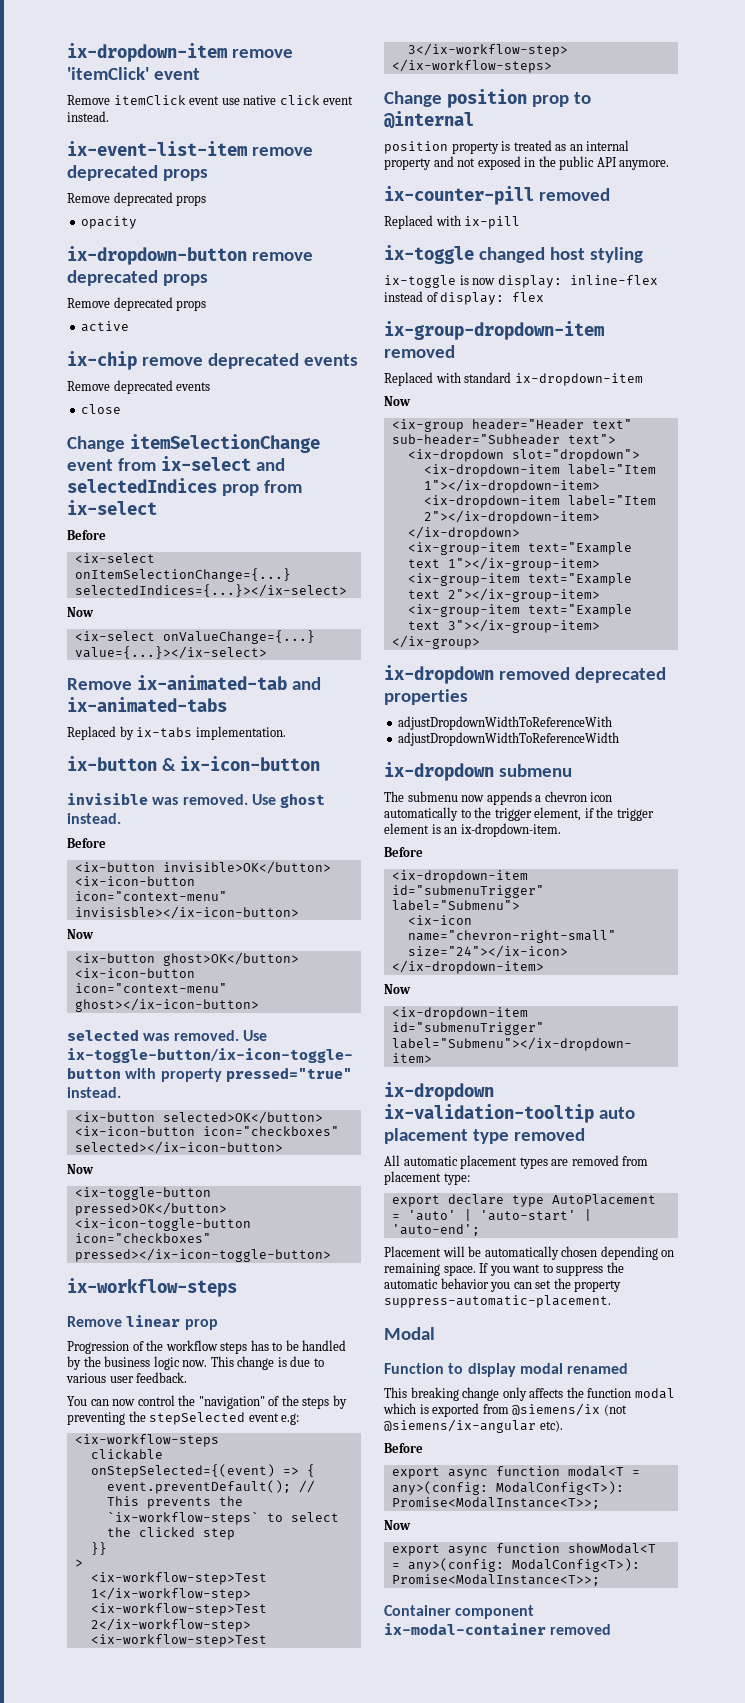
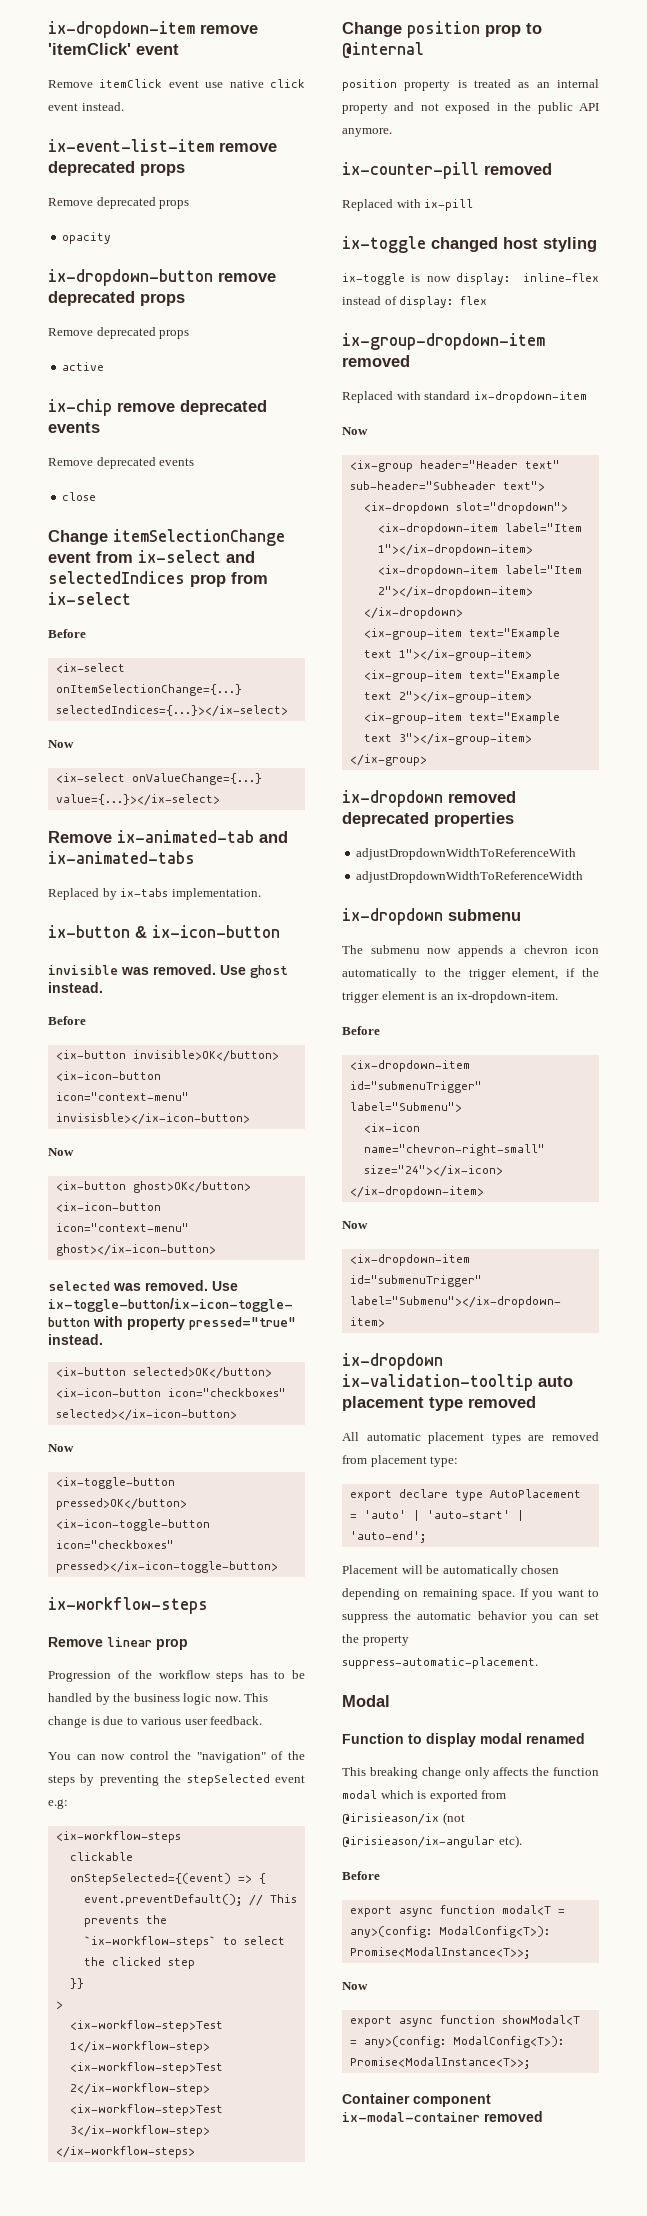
[512,1403,627,1416] [384,1419,536,1433] @siemens/ix (not @siemens/ix-angular -> [342,1812,465,1825] [342,1836,495,1848] @irisieason/ix (not @irisieason/ix-angular

